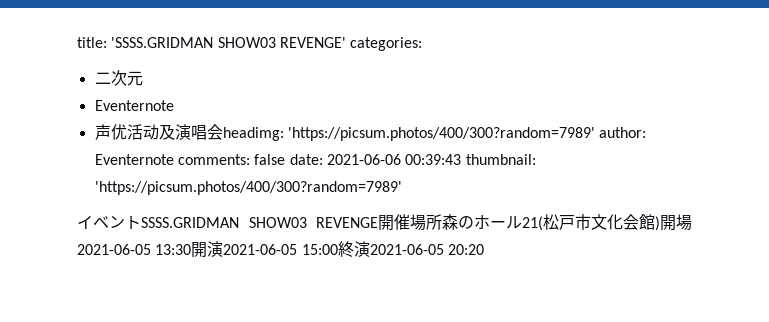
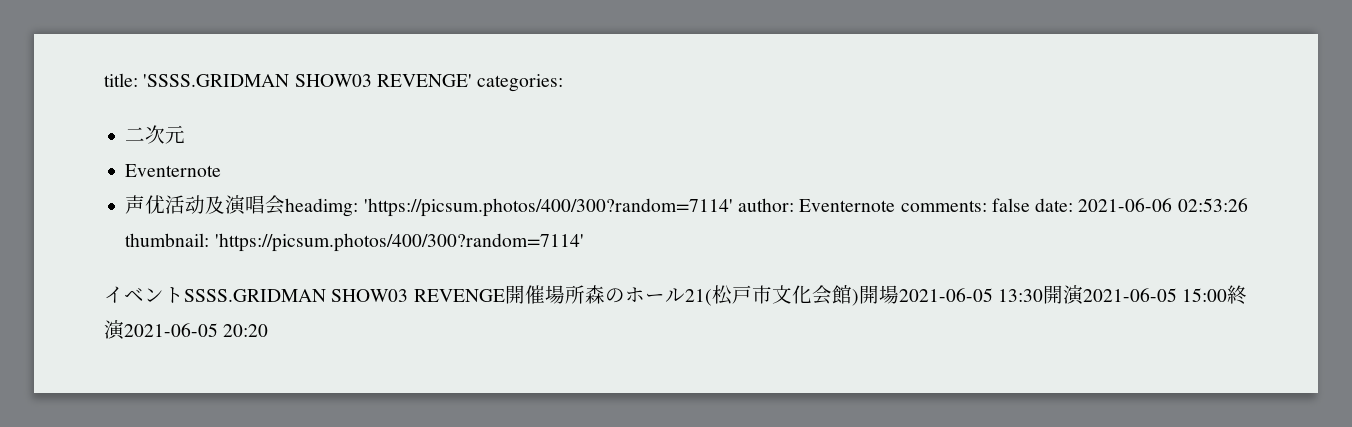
[287,127,595,141] 'https://picsum.photos/400/300?random=7989' -> [363,198,733,217] 'https://picsum.photos/400/300?random=7114'
[405,154,536,165] [94,181,402,195] 00:39:43 thumbnail: 'https://picsum.photos/400/300?random=7989' -> [1177,198,1248,212] [125,233,584,252] 02:53:26 thumbnail: 'https://picsum.photos/400/300?random=7114'

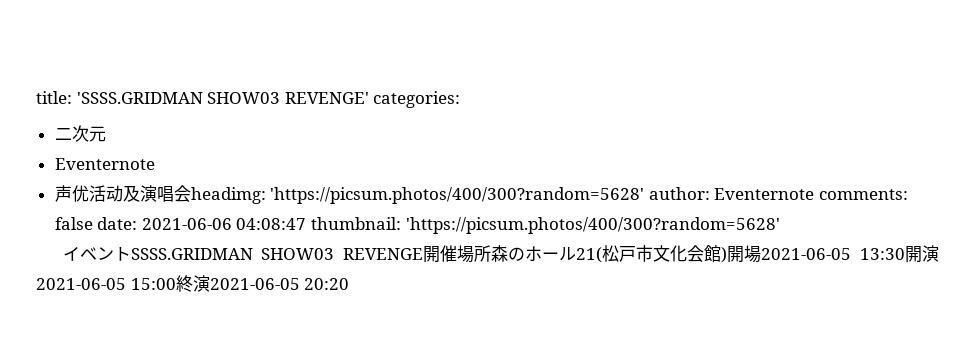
[363,198,733,217] 'https://picsum.photos/400/300?random=7114' -> [270,187,645,204] 'https://picsum.photos/400/300?random=5628'
[1177,198,1248,212] [125,233,584,252] 02:53:26 thumbnail: 'https://picsum.photos/400/300?random=7114' -> [236,217,780,234] 04:08:47 thumbnail: 'https://picsum.photos/400/300?random=5628'

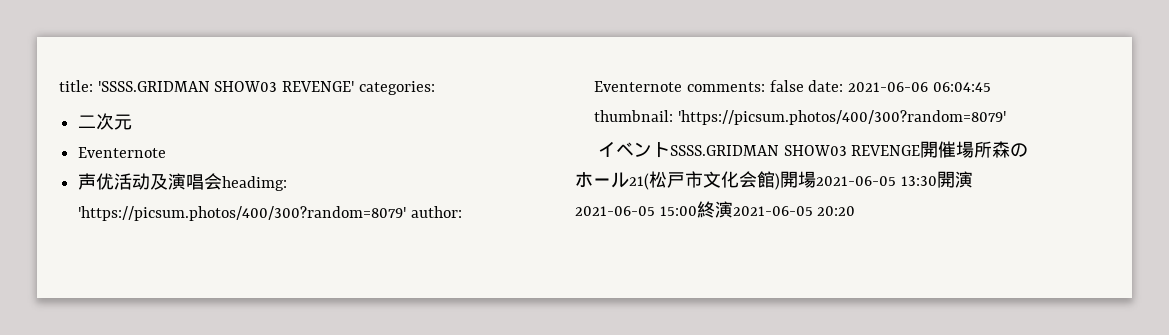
[270,187,645,204] 'https://picsum.photos/400/300?random=5628' -> [78,206,407,221] 'https://picsum.photos/400/300?random=8079'
[236,217,780,234] 04:08:47 thumbnail: 'https://picsum.photos/400/300?random=5628' -> [932,82,991,92] [594,110,1006,125] 06:04:45 thumbnail: 'https://picsum.photos/400/300?random=8079'

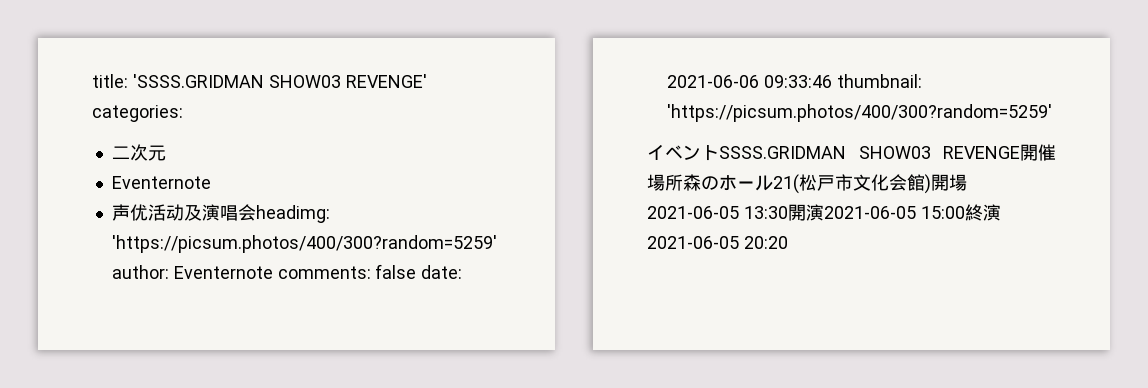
[78,206,407,221] 'https://picsum.photos/400/300?random=8079' -> [111,235,497,253] 'https://picsum.photos/400/300?random=5259'
[932,82,991,92] [594,110,1006,125] 06:04:45 thumbnail: 'https://picsum.photos/400/300?random=8079' -> [763,74,922,88] [666,104,1052,122] 09:33:46 thumbnail: 'https://picsum.photos/400/300?random=5259'

